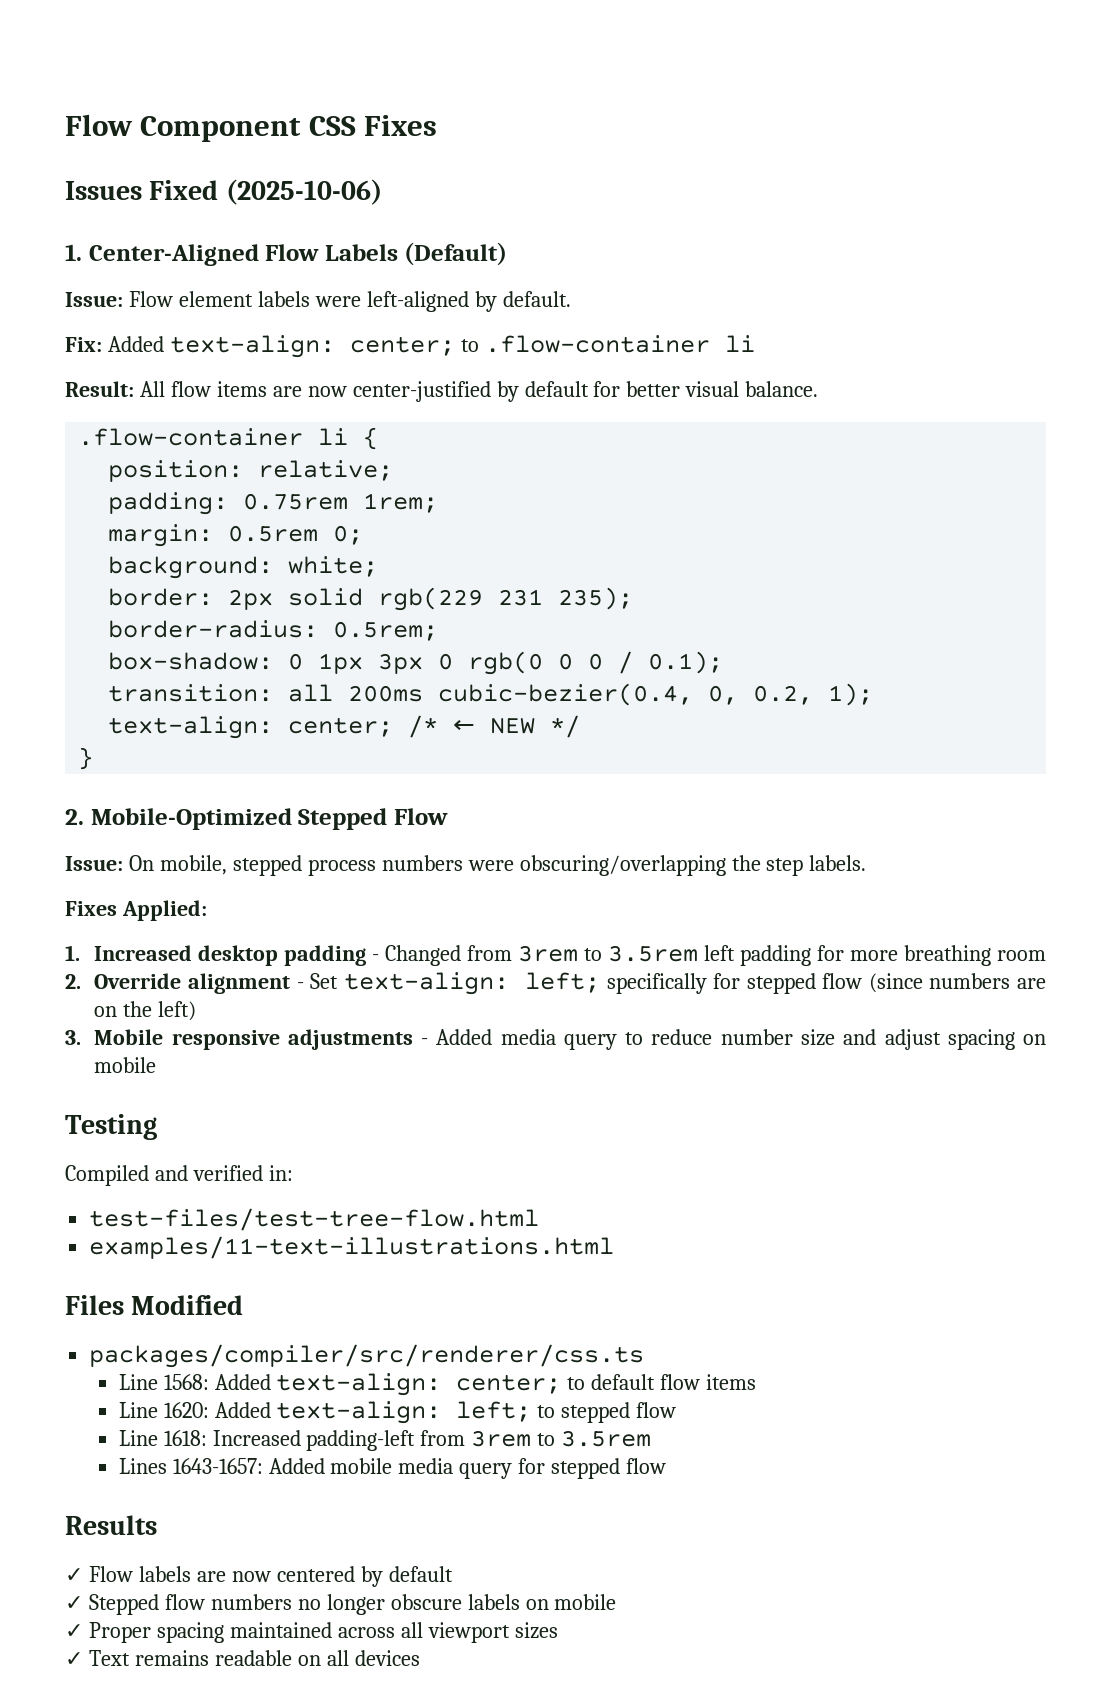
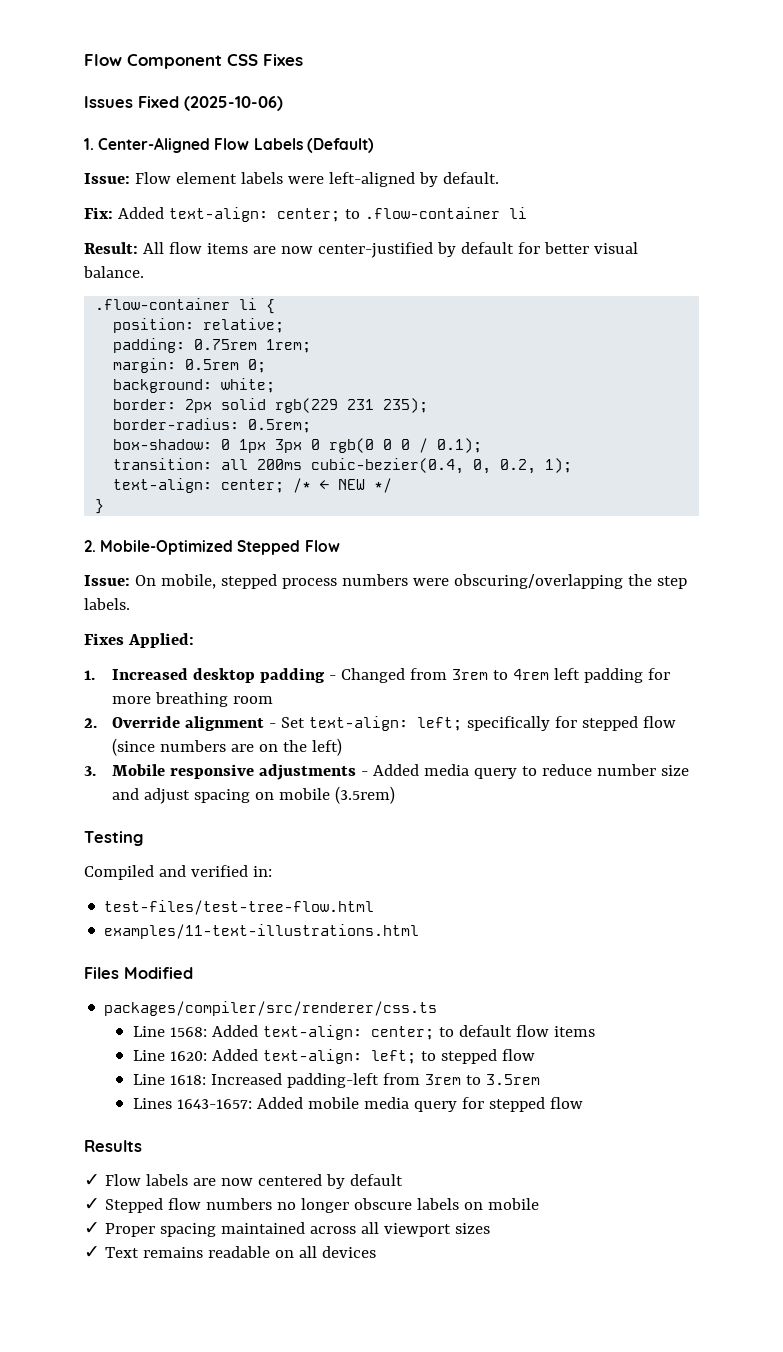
[607,945,698,962] 3.5rem -> [513,669,550,680] 4rem
(157, 1065) none -> [335,786,396,804] (3.5rem)

